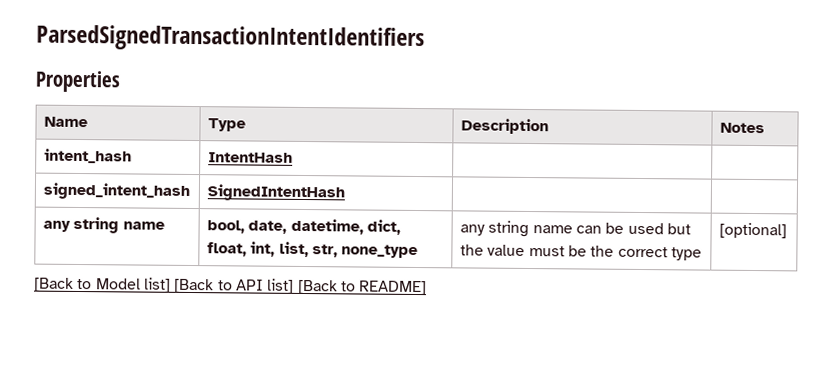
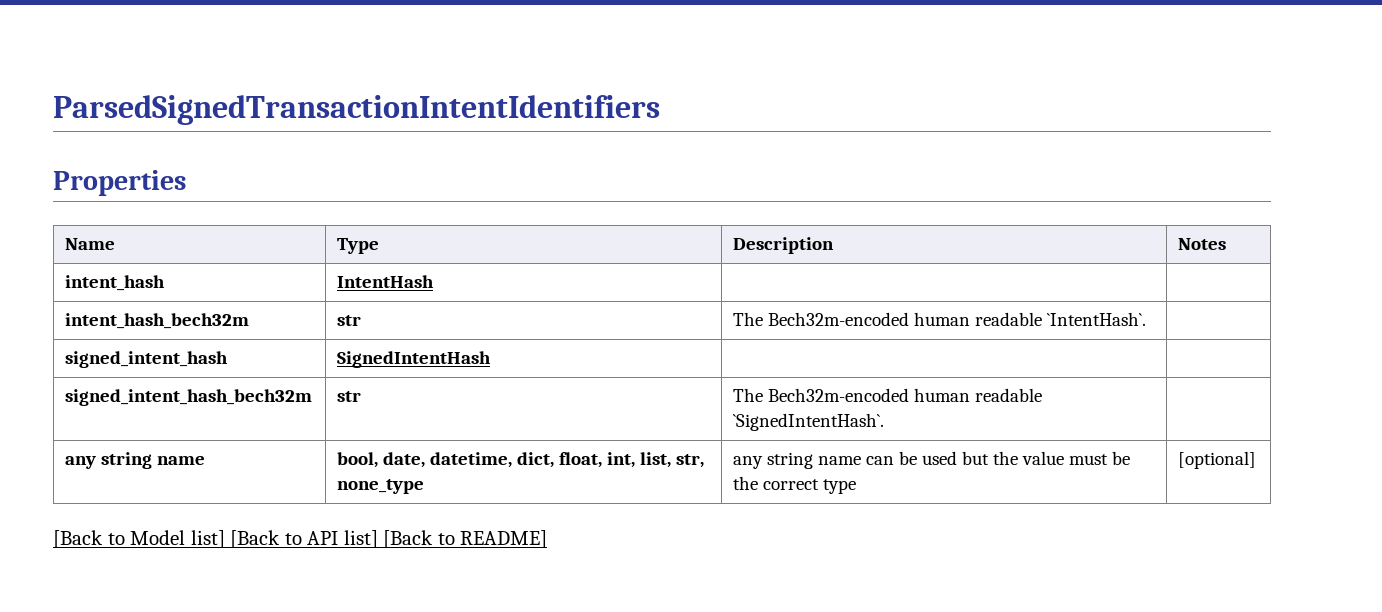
[42,182,190,200] [206,184,345,202] signed_intent_hash | SignedIntentHash | -> [65,313,250,329] [337,315,362,326] [733,312,1147,326] [65,351,229,368] [337,351,492,368] [65,389,313,406] [337,391,362,402] [733,388,1043,402] [733,413,885,431] intent_hash_bech32m | str | The Bech32m-encoded human readable `IntentHash`. | // signed_intent_hash | SignedIntentHash | | // signed_intent_hash_bech32m | str | The Bech32m-encoded human readable `SignedIntentHash`.

